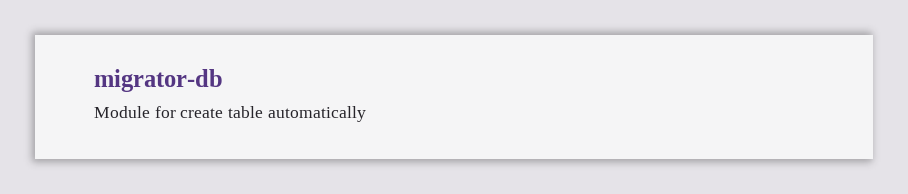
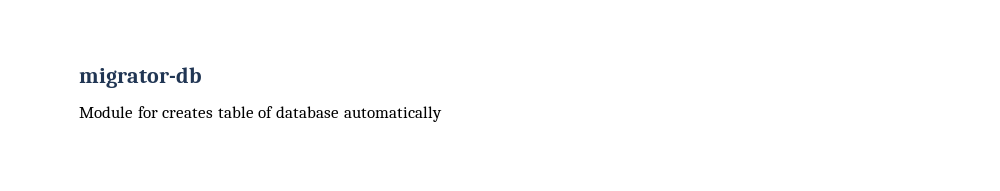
[180,106,264,118] create table -> [162,106,339,118] creates table of database

